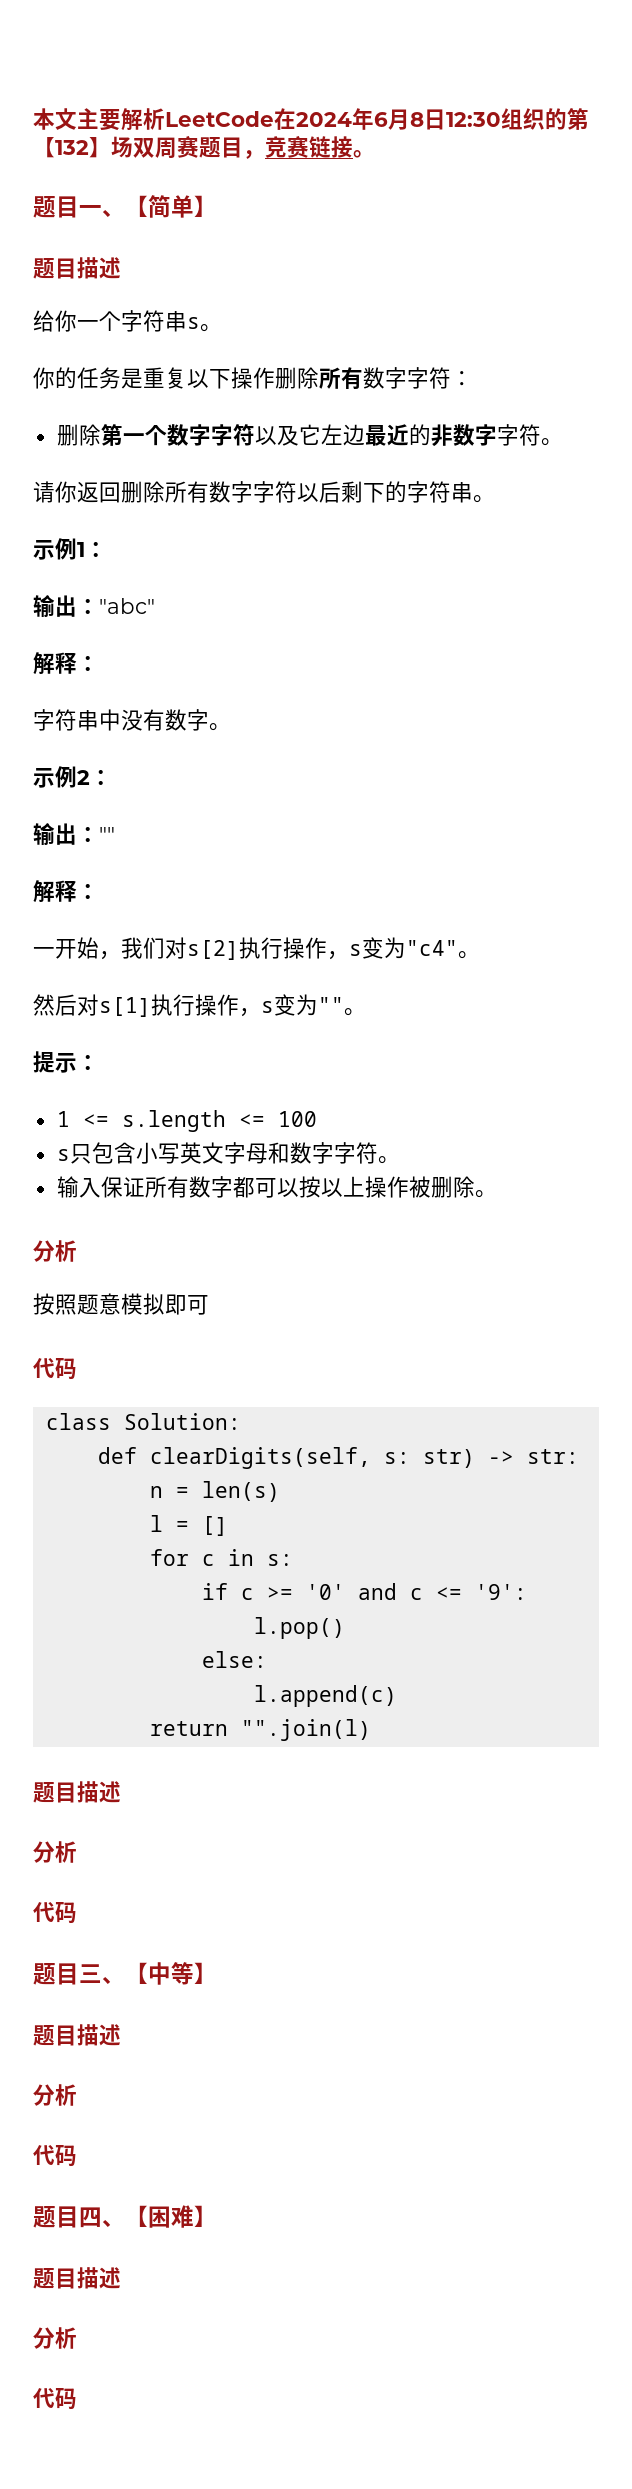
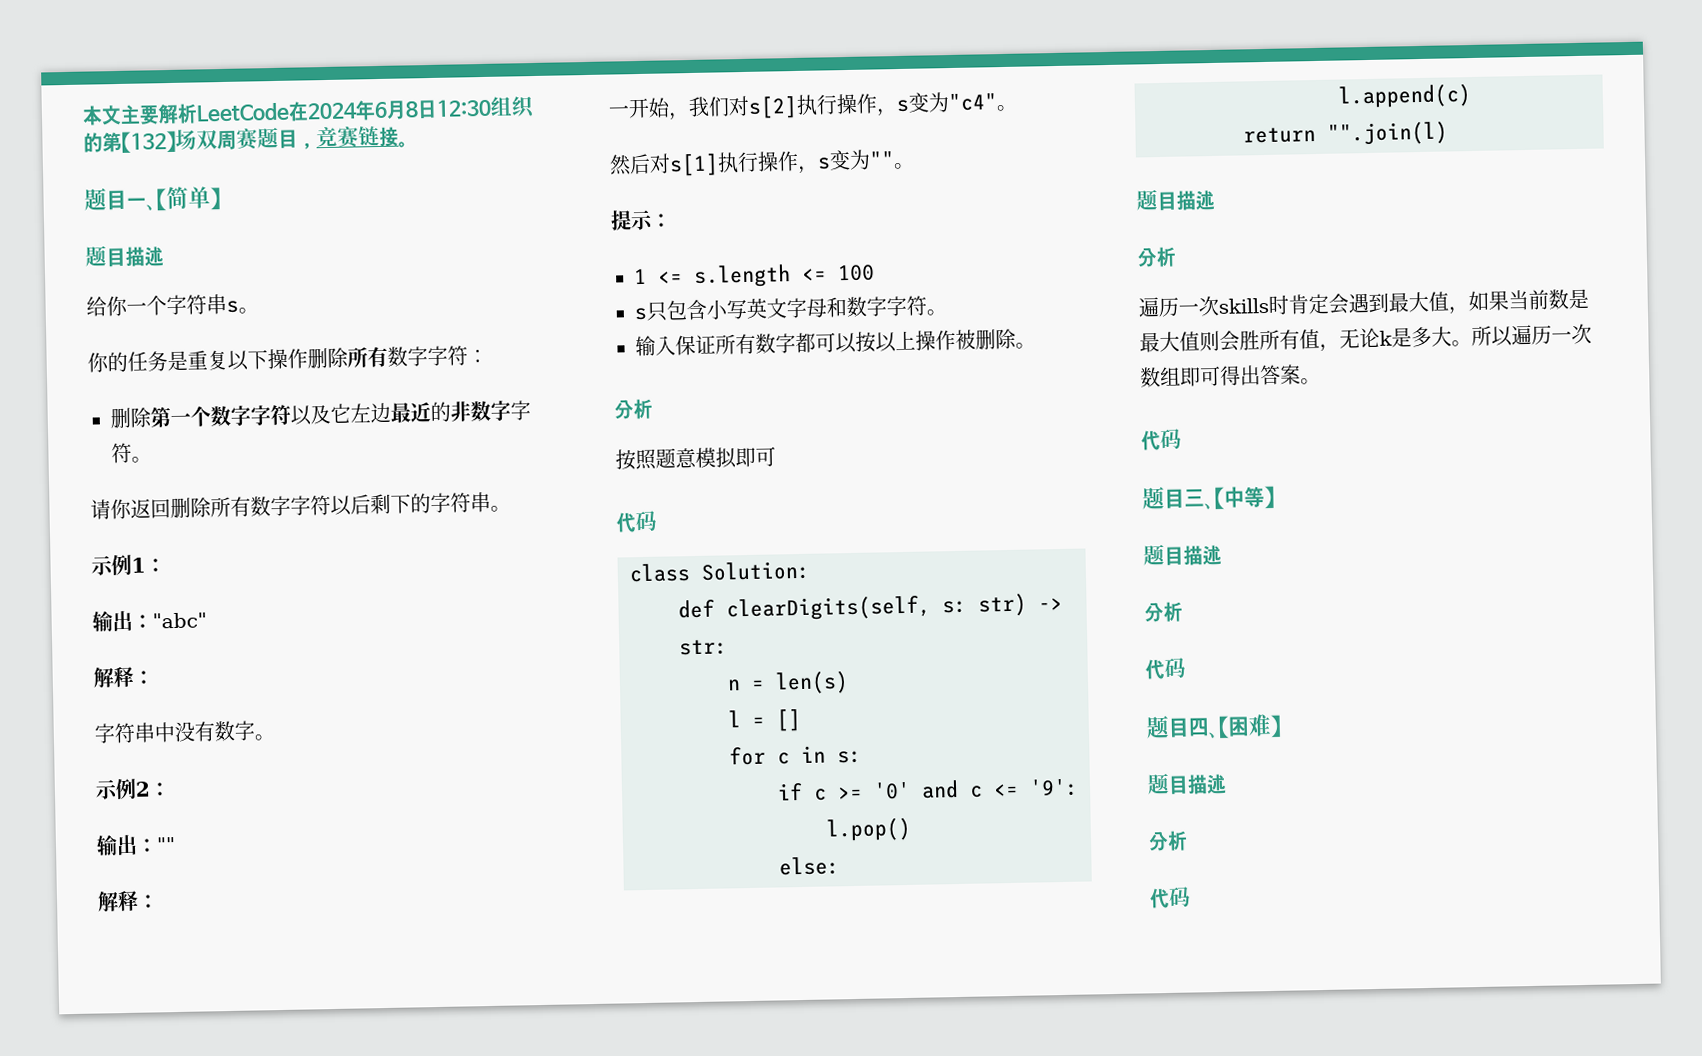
(77, 1852) none -> [1138,288,1589,318] [1139,323,1592,353] [1139,364,1321,388] // 遍历一次skills时肯定会遇到最大值，如果当前数是最大值则会胜所有值，无论k是多大。所以遍历一次数组即可得出答案。

